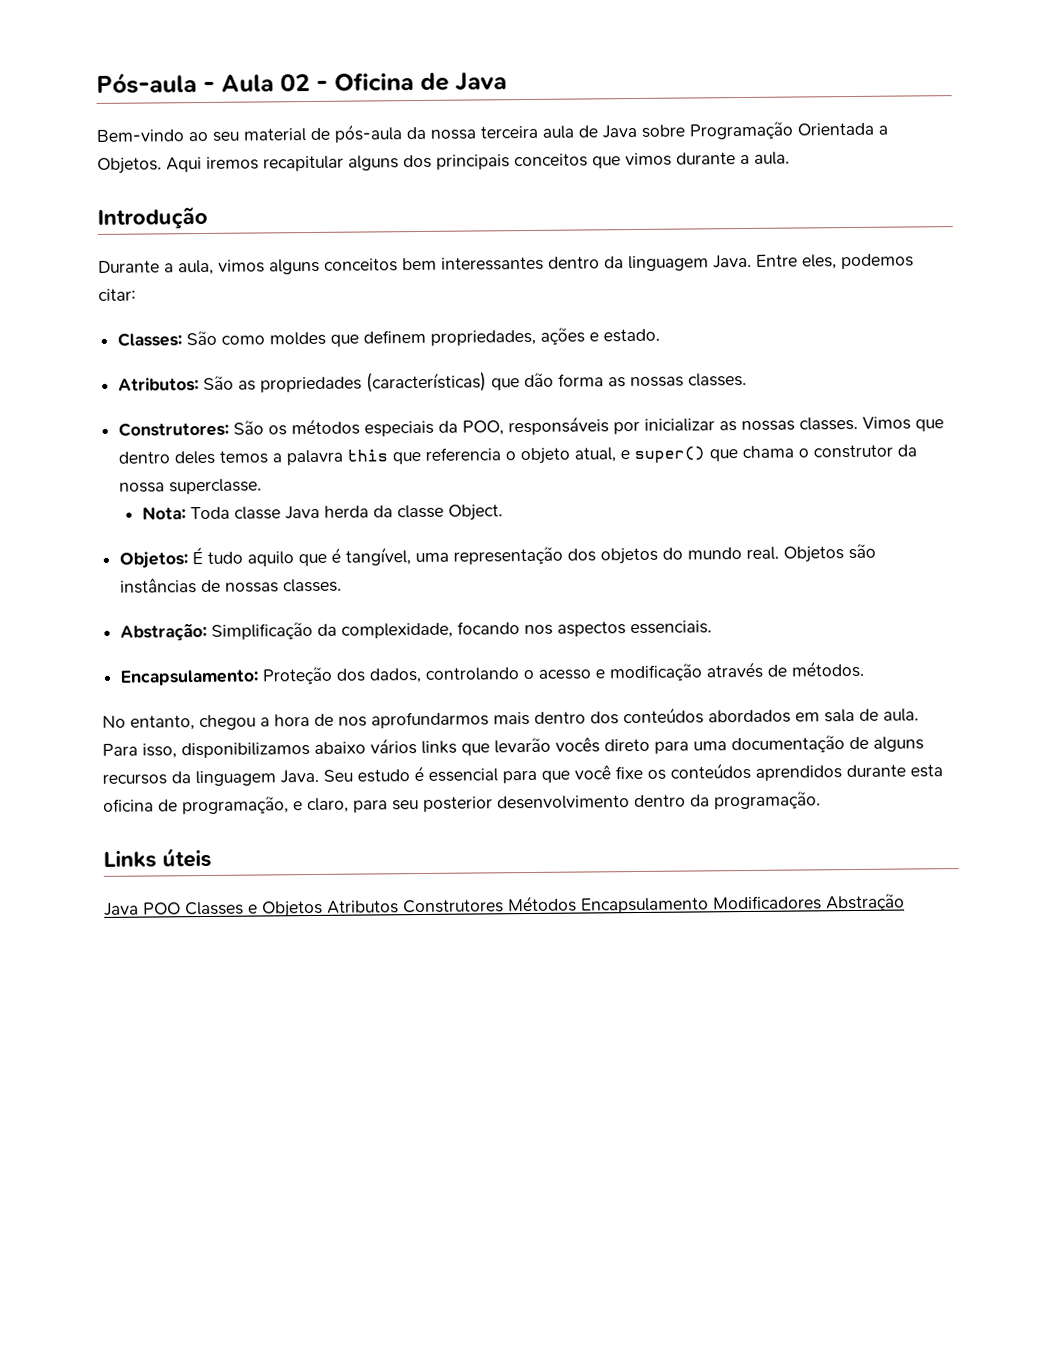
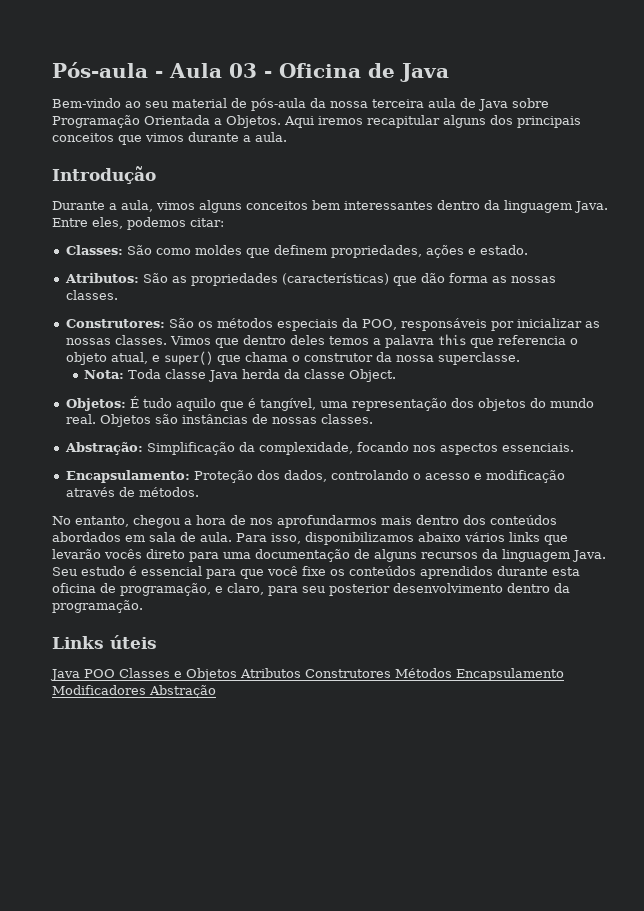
[280,74,310,92] 02 -> [229,63,257,78] 03

